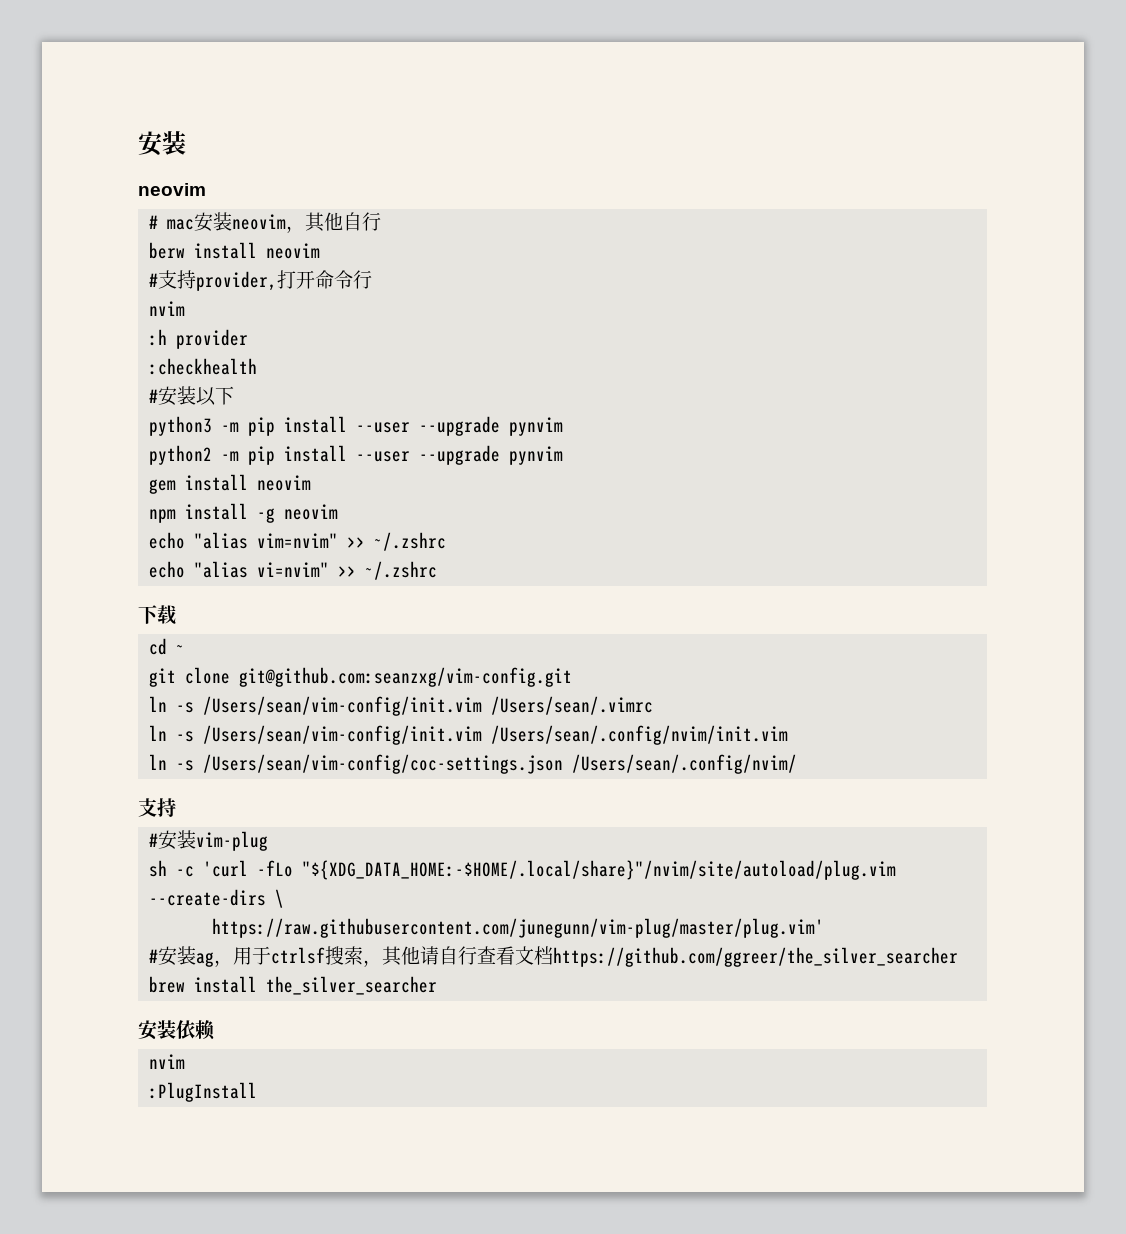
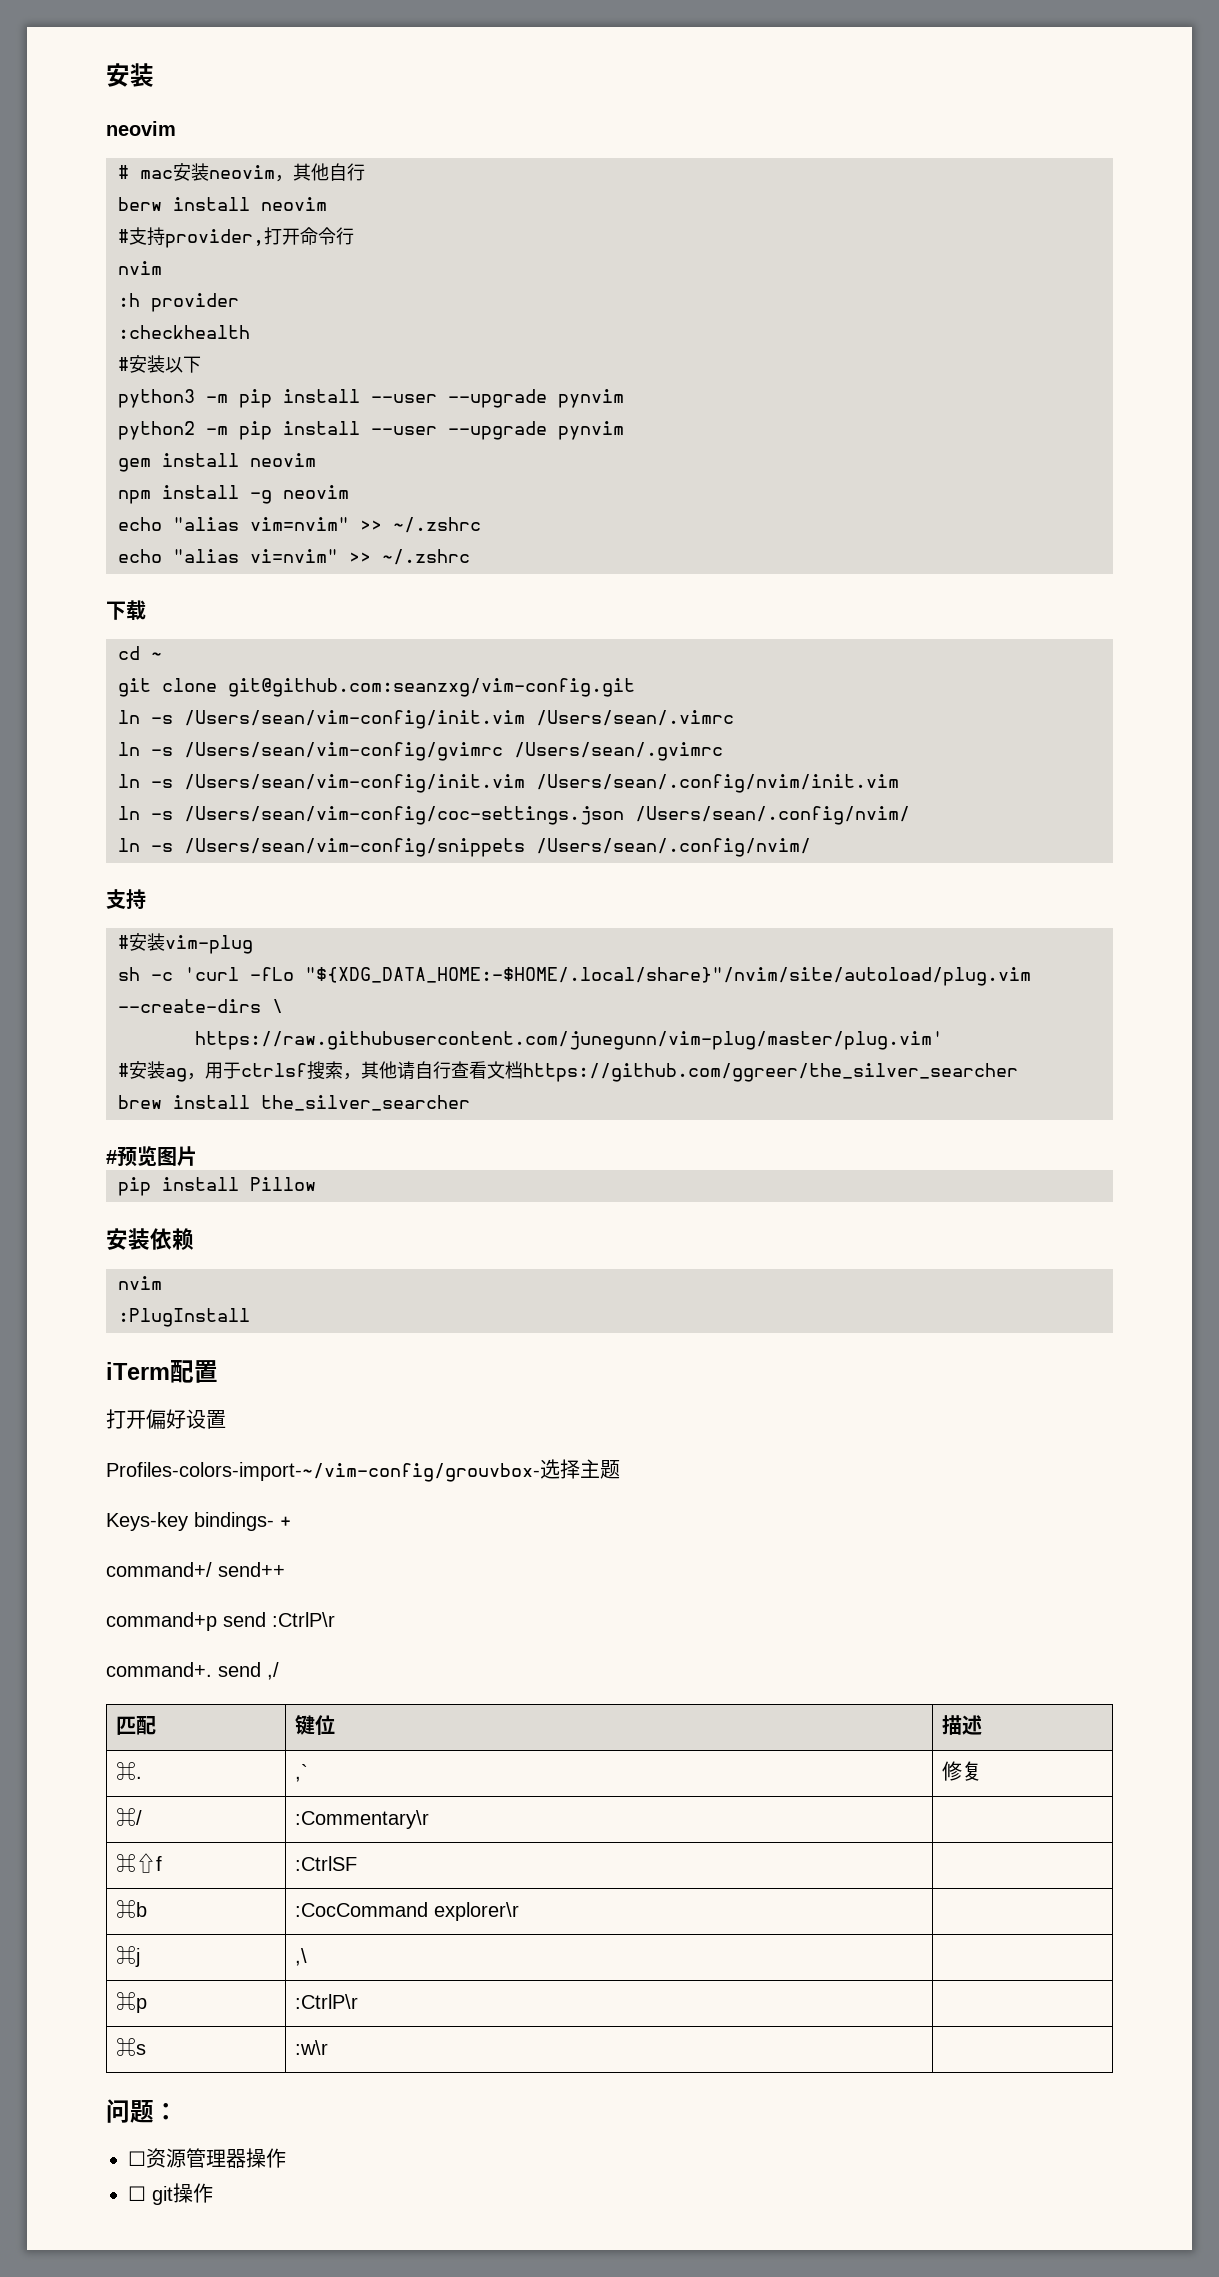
(653, 705) none -> [118,742,723,761] // ln -s /Users/sean/vim-config/gvimrc /Users/sean/.gvimrc
(797, 764) none -> [118,838,811,857] // ln -s /Users/sean/vim-config/snippets /Users/sean/.config/nvim/
[138,1020,215,1040] [148,1054,185,1069] [148,1082,257,1102] 安装依赖 // nvim // :PlugInstall -> [106,1146,197,1167] [118,1177,316,1196] [106,1228,194,1250] [118,1276,162,1290] [118,1308,250,1327] [106,1360,218,1383] [106,1409,226,1430] [106,1459,620,1482] [106,1512,291,1531] [106,1562,285,1577] [106,1612,335,1631] [106,1662,279,1680] [116,1716,157,1735] [295,1715,336,1735] [942,1715,983,1735] [116,1762,143,1780] [295,1764,309,1782] [942,1761,983,1781] [116,1808,143,1826] [295,1810,430,1829] [116,1853,163,1873] [295,1856,358,1871] [116,1900,148,1918] [295,1902,520,1921] [116,1946,141,1967] [295,1948,308,1966] [116,1992,148,2013] [295,1994,359,2009] [116,2038,147,2056] [295,2040,329,2055] [106,2099,178,2123] [128,2148,286,2168] [128,2183,213,2205] #预览图片 // pip install Pillow // 安装依赖 // nvim // :PlugInstall // iTerm配置 // 打开偏好设置 // Profiles-colors-import-~/vim-config/grouvbox-选择主题 // Keys-key bindings- + // command+/ send++ // command+p send :CtrlP\r // command+. send ,/ // 匹配 | 键位 | 描述 // ⌘. | ,` | 修复 // ⌘/ | :Commentary\r | // ⌘⇧f | :CtrlSF | // ⌘b | :CocCommand explorer\r | // ⌘j | ,\ | // ⌘p | :CtrlP\r | // ⌘s | :w\r | // 问题： // ☐资源管理器操作 // ☐ git操作

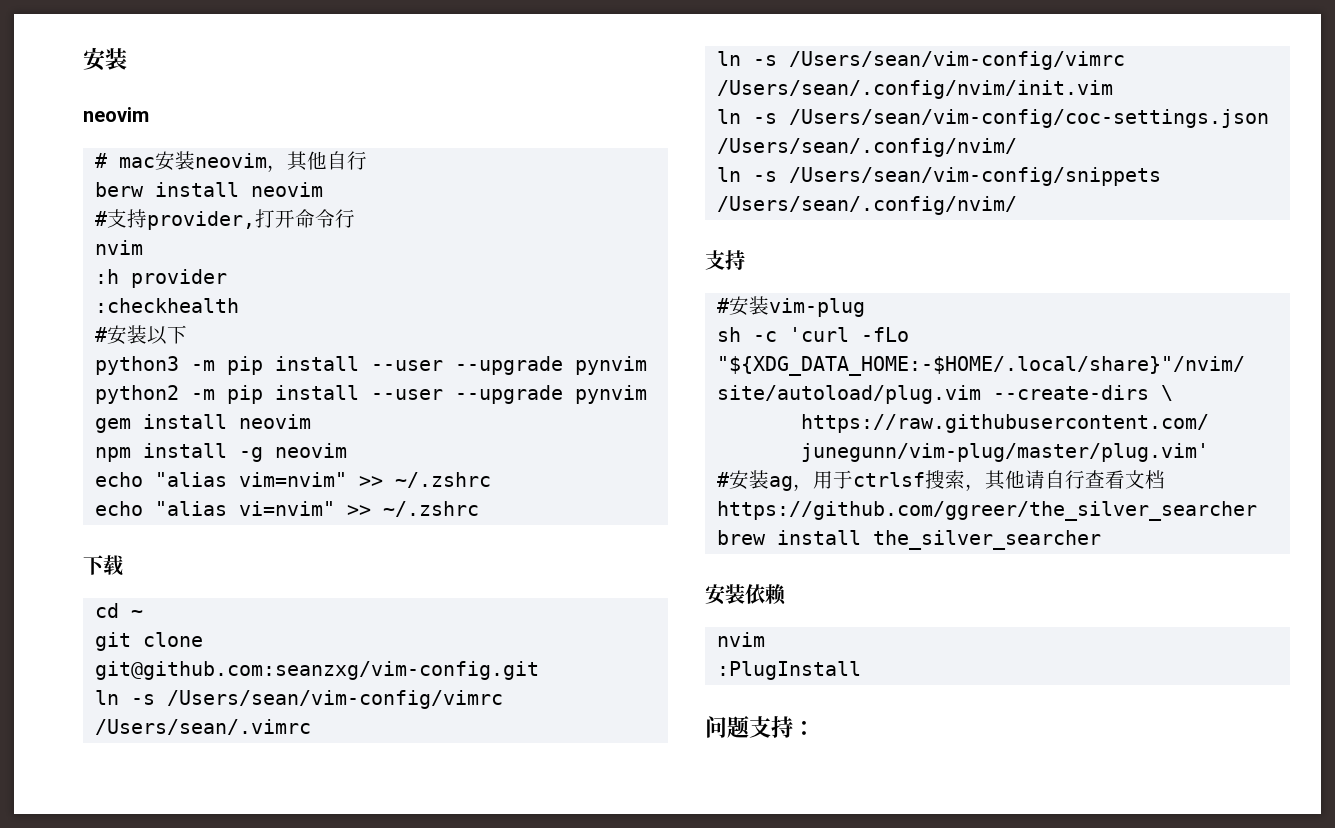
[184,710,525,729] /Users/sean/vim-config/init.vim -> [167,690,503,709] /Users/sean/vim-config/vimrc
[184,742,723,761] [118,774,525,793] /Users/sean/vim-config/gvimrc /Users/sean/.gvimrc // ln -s /Users/sean/vim-config/init.vim -> [789,51,1125,70] /Users/sean/vim-config/vimrc
[106,1146,197,1167] [118,1177,316,1196] [106,1228,194,1250] [118,1276,162,1290] [118,1308,250,1327] [106,1360,218,1383] [106,1409,226,1430] [106,1459,620,1482] [106,1512,291,1531] [106,1562,285,1577] [106,1612,335,1631] [106,1662,279,1680] [116,1716,157,1735] [295,1715,336,1735] [942,1715,983,1735] [116,1762,143,1780] [295,1764,309,1782] [942,1761,983,1781] [116,1808,143,1826] [295,1810,430,1829] [116,1853,163,1873] [295,1856,358,1871] [116,1900,148,1918] [295,1902,520,1921] [116,1946,141,1967] [295,1948,308,1966] [116,1992,148,2013] [295,1994,359,2009] [116,2038,147,2056] [295,2040,329,2055] #预览图片 // pip install Pillow // 安装依赖 // nvim // :PlugInstall // iTerm配置 // 打开偏好设置 // Profiles-colors-import-~/vim-config/grouvbox-选择主题 // Keys-key bindings- + // command+/ send++ // command+p send :CtrlP\r // command+. send ,/ // 匹配 | 键位 | 描述 // ⌘. | ,` | 修复 // ⌘/ | :Commentary\r | // ⌘⇧f | :CtrlSF | // ⌘b | :CocCommand explorer\r | // ⌘j | ,\ | // ⌘p | :CtrlP\r | // ⌘s | :w\r | -> [705,584,786,605] [717,632,765,647] [717,661,861,680] 安装依赖 // nvim // :PlugInstall
(154, 2111) none -> [749,716,793,738] 支持
[128,2148,286,2168] [128,2183,213,2205] // ☐资源管理器操作 // ☐ git操作 -> (815, 728) none

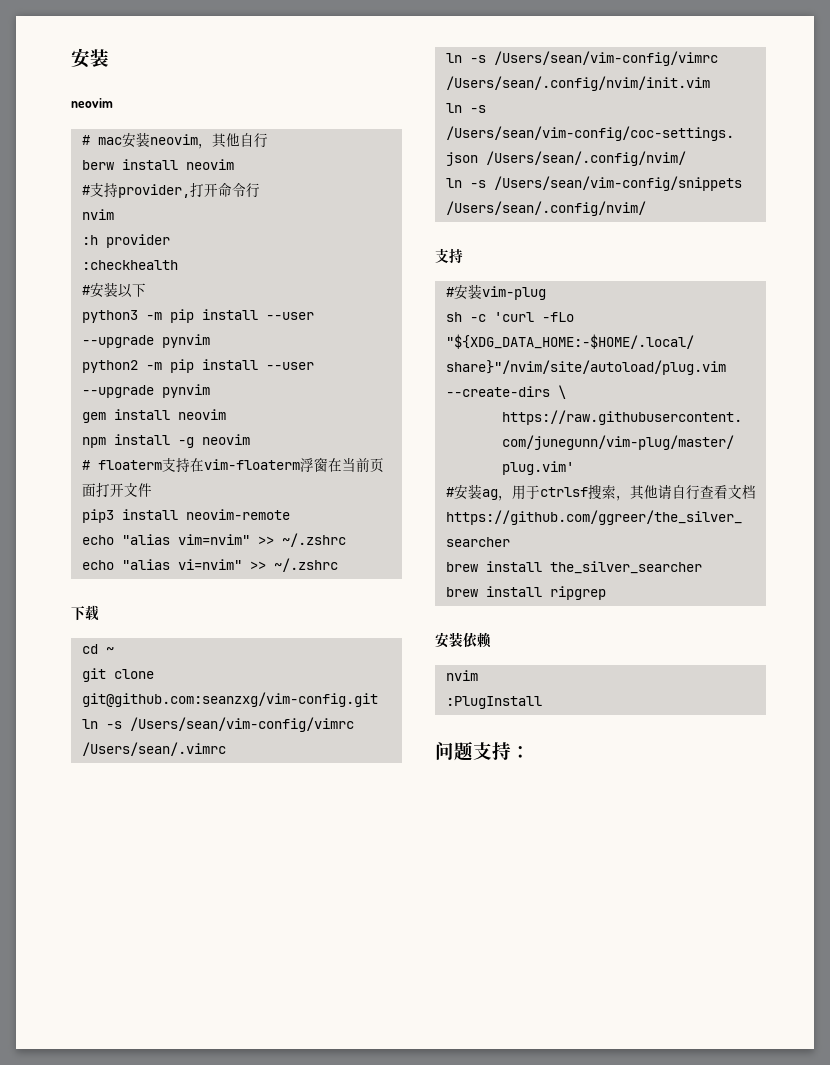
(347, 450) none -> [81,457,384,473] [81,482,152,497] [81,509,290,523] // # floaterm支持在vim-floaterm浮窗在当前页面打开文件 // pip3 install neovim-remote
(1101, 540) none -> [445,586,606,600] // brew install ripgrep

